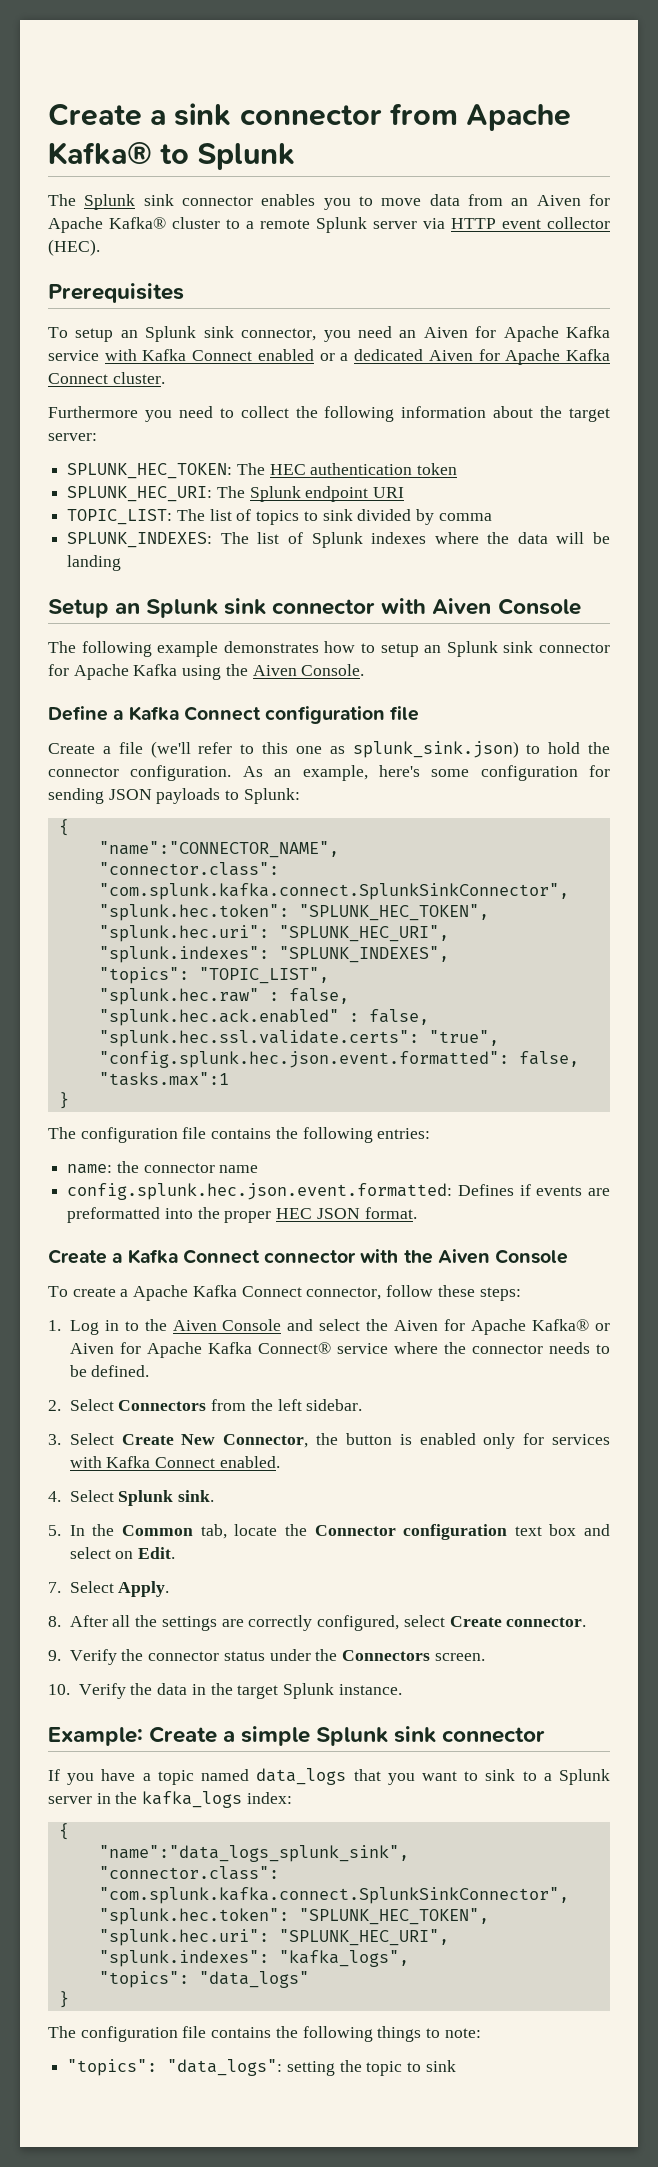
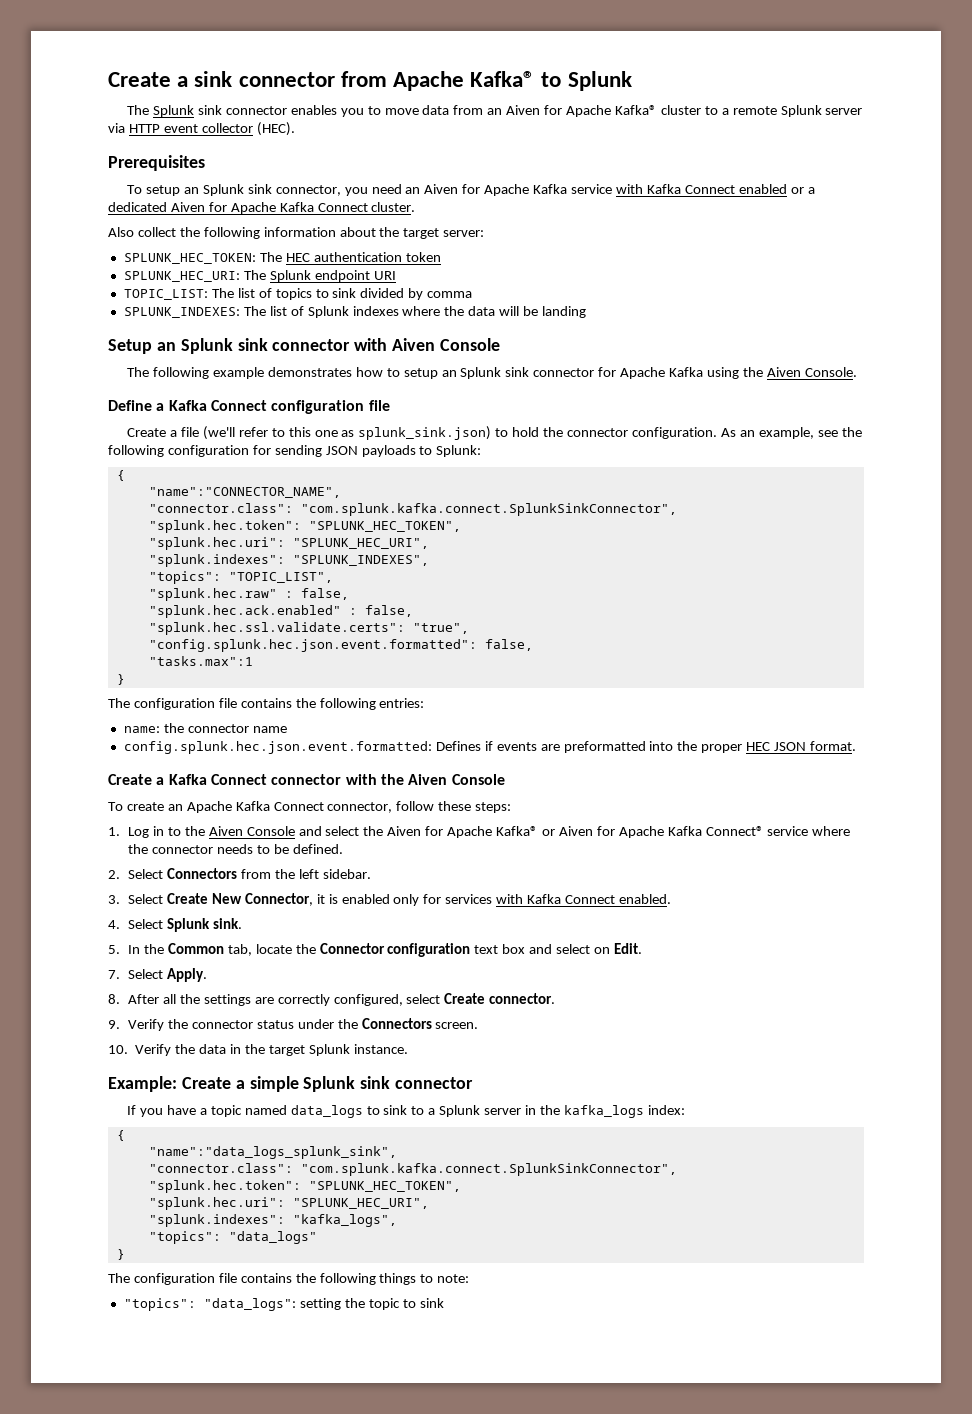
[48,406,234,422] Furthermore you need to -> [108,227,134,237] Also
[378,765,470,777] here's some -> [817,427,862,437] [108,445,164,457] see the following
[120,1289,129,1297] a -> [167,804,183,811] an
[316,1433,392,1445] the button -> [316,894,325,904] it
[353,1769,457,1785] that you want -> (363, 1111) none

